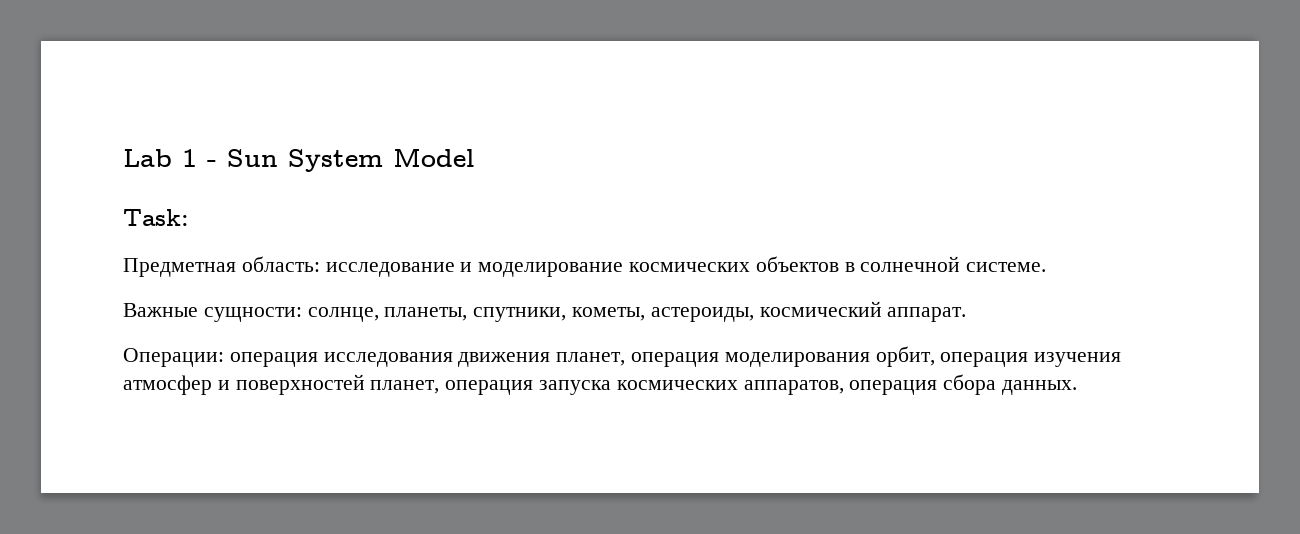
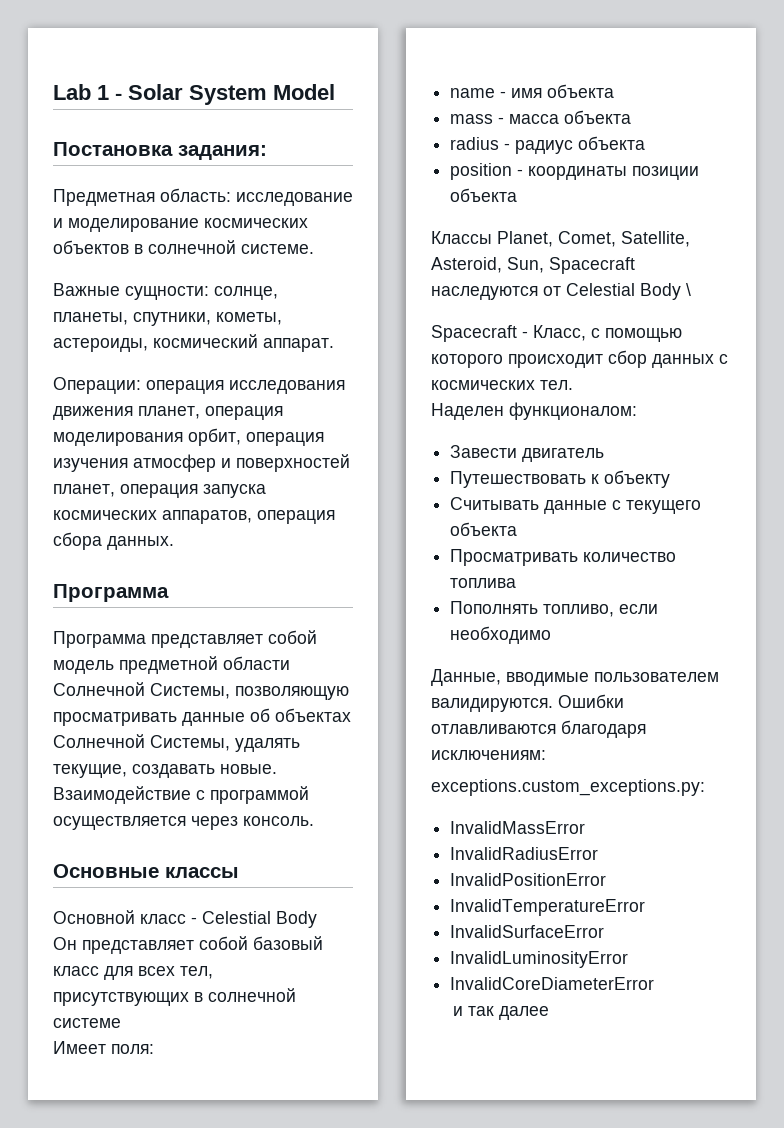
[227,149,278,167] Sun -> [128,84,183,100] Solar
[123,209,189,226] Task: -> [53,142,267,160] Постановка задания:
(1078, 387) none -> [53,584,169,602] [53,630,317,648] [53,656,290,674] [53,682,349,700] [53,708,351,726] [53,734,300,752] [53,764,277,778] [53,786,309,804] [53,816,314,830] [53,864,239,878] [53,910,317,928] [53,936,323,954] [53,966,213,980] [53,988,296,1006] [53,1018,121,1028] [53,1041,154,1054] [450,84,615,98] [450,110,632,124] [450,136,646,154] [450,163,700,180] [450,188,518,202] [431,231,690,247] [431,257,635,274] [431,283,691,300] [431,325,682,342] [431,350,728,368] [431,380,573,390] [431,402,637,420] [450,445,605,462] [450,470,671,488] [450,497,702,514] [450,522,518,536] [450,549,677,566] [450,578,517,588] [450,601,659,617] [450,626,552,644] [431,669,719,686] [431,694,624,712] [431,720,646,738] [431,750,546,760] [431,779,705,796] [450,821,586,834] [450,847,599,860] [450,873,607,886] [450,899,646,916] [450,925,605,938] [450,951,629,968] [450,977,655,990] [453,1006,550,1020] // Программа // Программа представляет собой модель предметной области Солнечной Системы, позволяющую просматривать данные об объектах Солнечной Системы, удалять текущие, создавать новые. Взаимодействие с программой осуществляется через консоль. // Основные классы // Основной класс - Celestial Body // Он представляет собой базовый класс для всех тел, присутствующих в солнечной системе // Имеет поля: // name - имя объекта // mass - масса объекта // radius - радиус объекта // position - координаты позиции объекта // Классы Planet, Comet, Satellite, Asteroid, Sun, Spacecraft наследуются от Celestial Body \ // Spacecraft - Класс, с помощью которого происходит сбор данных с космических тел. // Наделен функционалом: // Завести двигатель // Путешествовать к объекту // Считывать данные с текущего объекта // Просматривать количество топлива // Пополнять топливо, если необходимо // Данные, вводимые пользователем валидируются. Ошибки отлавливаются благодаря исключениям: // exceptions.custom_exceptions.py: // InvalidMassError // InvalidRadiusError // InvalidPositionError // InvalidTemperatureError // InvalidSurfaceError // InvalidLuminosityError // InvalidCoreDiameterError // и так далее

